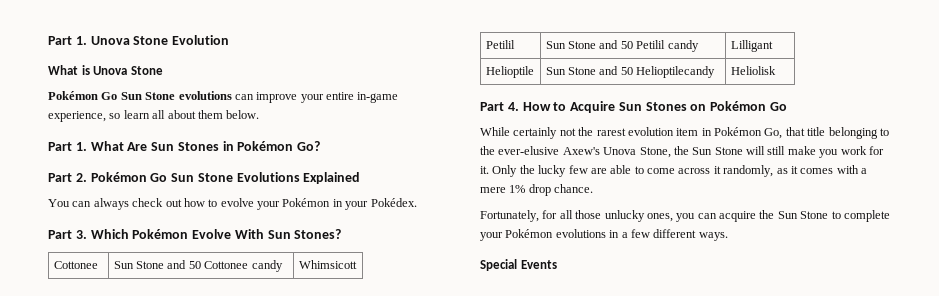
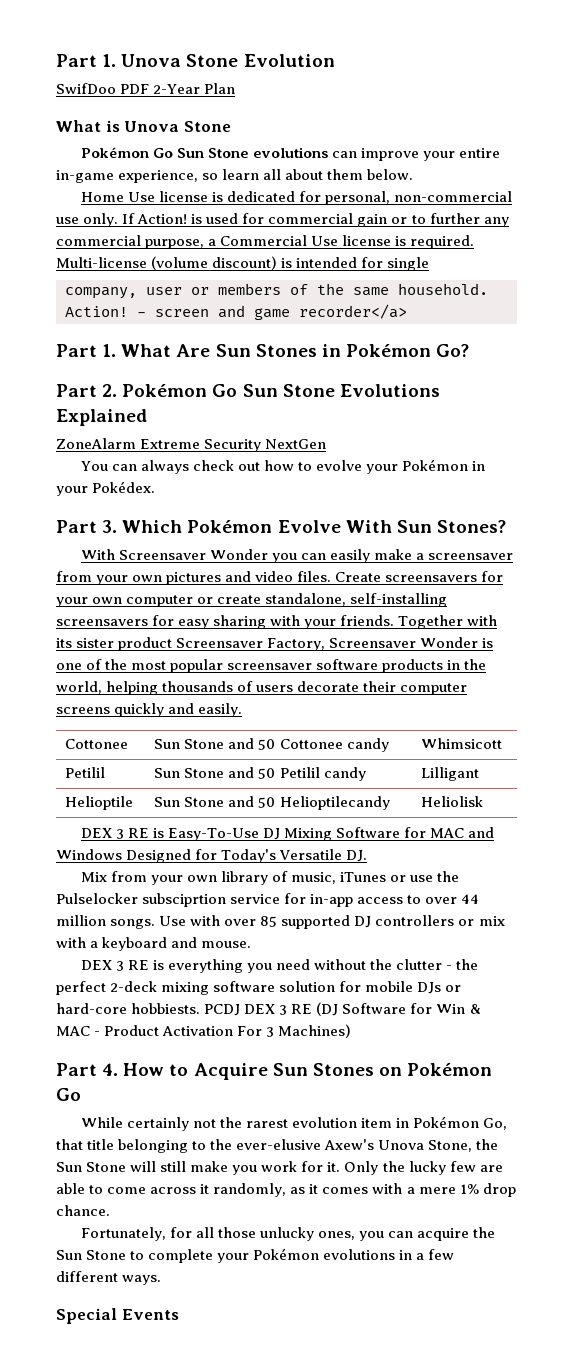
(230, 40) none -> [56,83,236,94] // SwifDoo PDF 2-Year Plan
(260, 114) none -> [80,191,512,205] [56,213,509,227] [56,235,475,249] [56,256,430,271] [65,283,488,299] [65,304,407,320] // Home Use license is dedicated for personal, non-commercial use only. If Action! is used for commercial gain or to further any commercial purpose, a Commercial Use license is required. Multi-license (volume discount) is intended for single // company, user or members of the same household. Action! - screen and game recorder</a>
(361, 178) none -> [56,438,327,452] // ZoneAlarm Extreme Security NextGen
(342, 234) none -> [80,549,513,563] [56,571,504,585] [56,593,448,607] [56,615,498,629] [56,637,494,651] [56,659,487,673] [56,681,468,695] [56,703,243,717] // With Screensaver Wonder you can easily make a screensaver from your own pictures and video files. Create screensavers for your own computer or create standalone, self-installing screensavers for easy sharing with your friends. Together with its sister product Screensaver Factory, Screensaver Wonder is one of the most popular screensaver software products in the world, helping thousands of users decorate their computer screens quickly and easily.
(776, 70) none -> [80,827,495,841] [56,849,368,863] [80,871,460,885] [56,893,480,907] [56,915,505,929] [56,937,252,951] [80,959,479,973] [56,981,462,995] [56,1002,481,1016] [56,1024,352,1038] // DEX 3 RE is Easy-To-Use DJ Mixing Software for MAC and Windows Designed for Today's Versatile DJ. // Mix from your own library of music, iTunes or use the Pulselocker subsciprtion service for in-app access to over 44 million songs. Use with over 85 supported DJ controllers or mix with a keyboard and mouse. // DEX 3 RE is everything you need without the clutter - the perfect 2-deck mixing software solution for mobile DJs or hard-core hobbiests. PCDJ DEX 3 RE (DJ Software for Win & MAC - Product Activation For 3 Machines)

